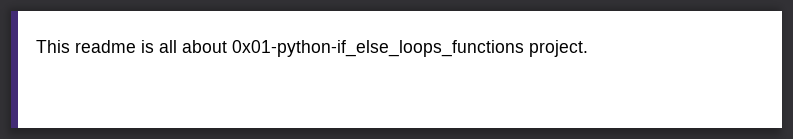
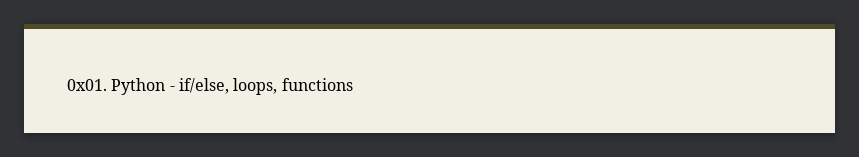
[36,40,588,57] This readme is all about 0x01-python-if_else_loops_functions project. -> [67,78,353,95] 0x01. Python - if/else, loops, functions

